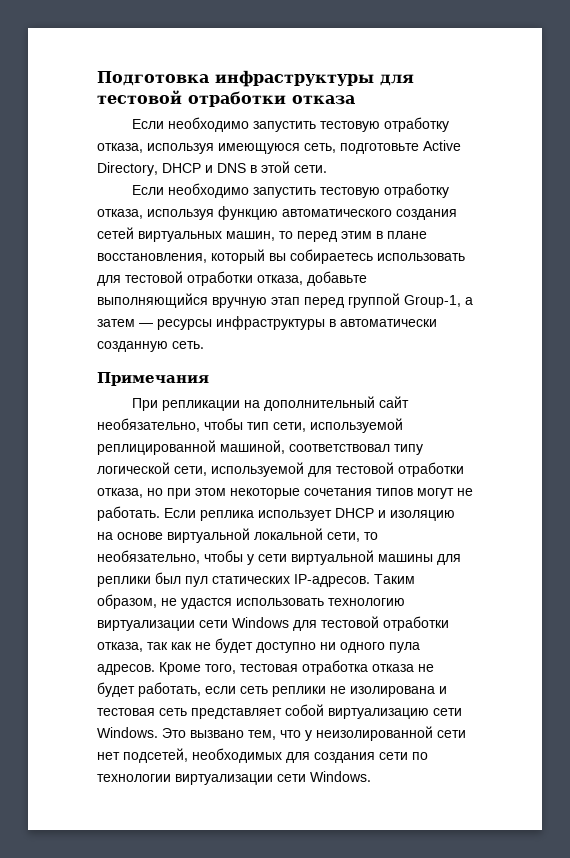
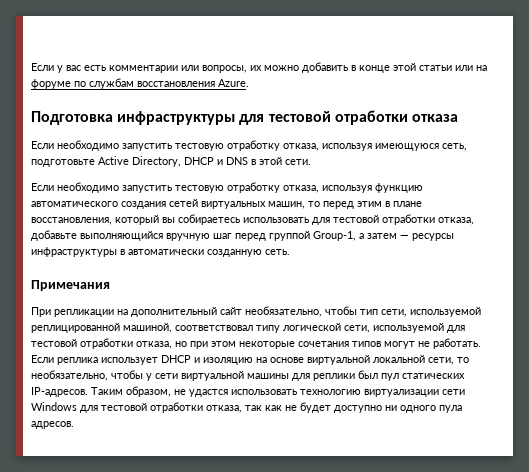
(97, 78) none -> [31,62,487,73] [31,78,249,89] Если у вас есть комментарии или вопросы, их можно добавить в конце этой статьи или на форуме по службам восстановления Azure. //
[271,297,300,305] этап -> [213,233,232,239] шаг
[159,660,434,675] [97,682,447,697] [97,704,462,719] [97,726,466,741] [97,748,428,763] [97,771,371,785] Кроме того, тестовая отработка отказа не будет работать, если сеть реплики не изолирована и тестовая сеть представляет собой виртуализацию сети Windows. Это вызвано тем, что у неизолированной сети нет подсетей, необходимых для создания сети по технологии виртуализации сети Windows. -> (74, 425) none

